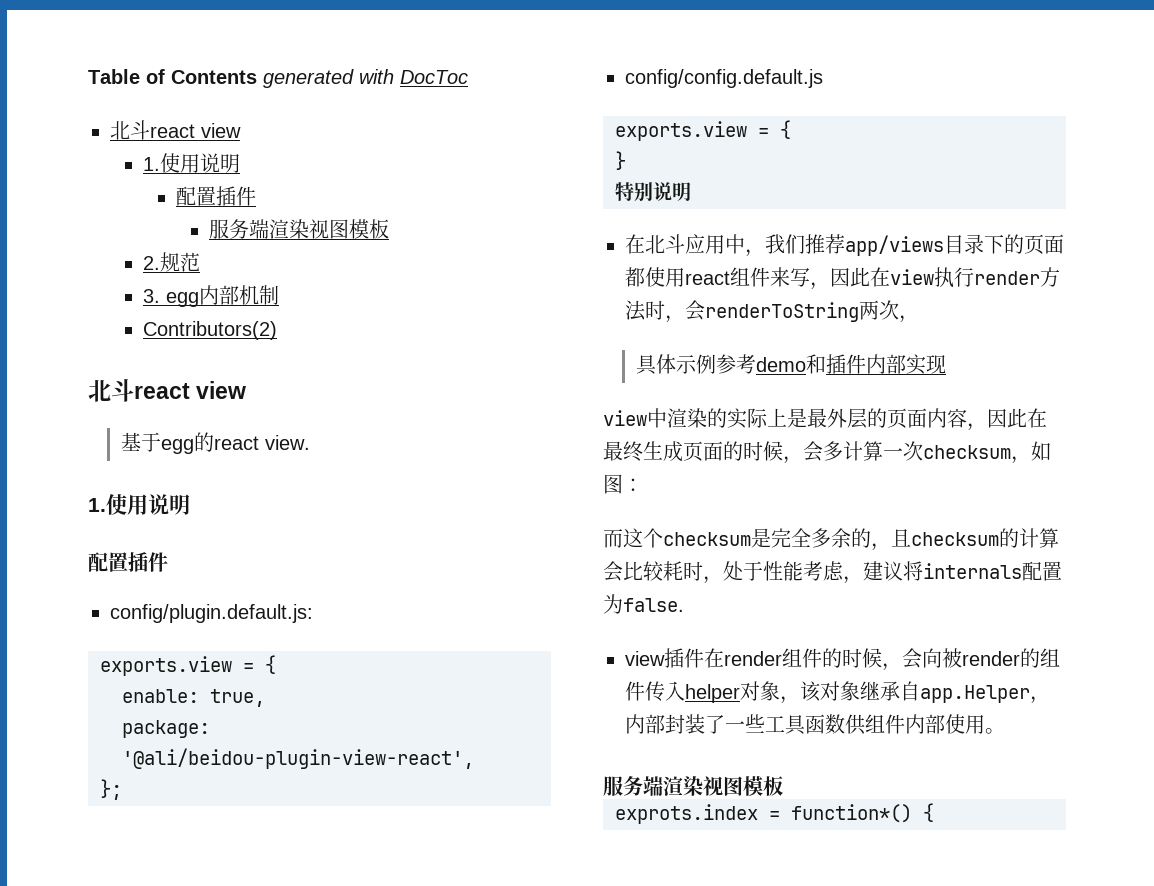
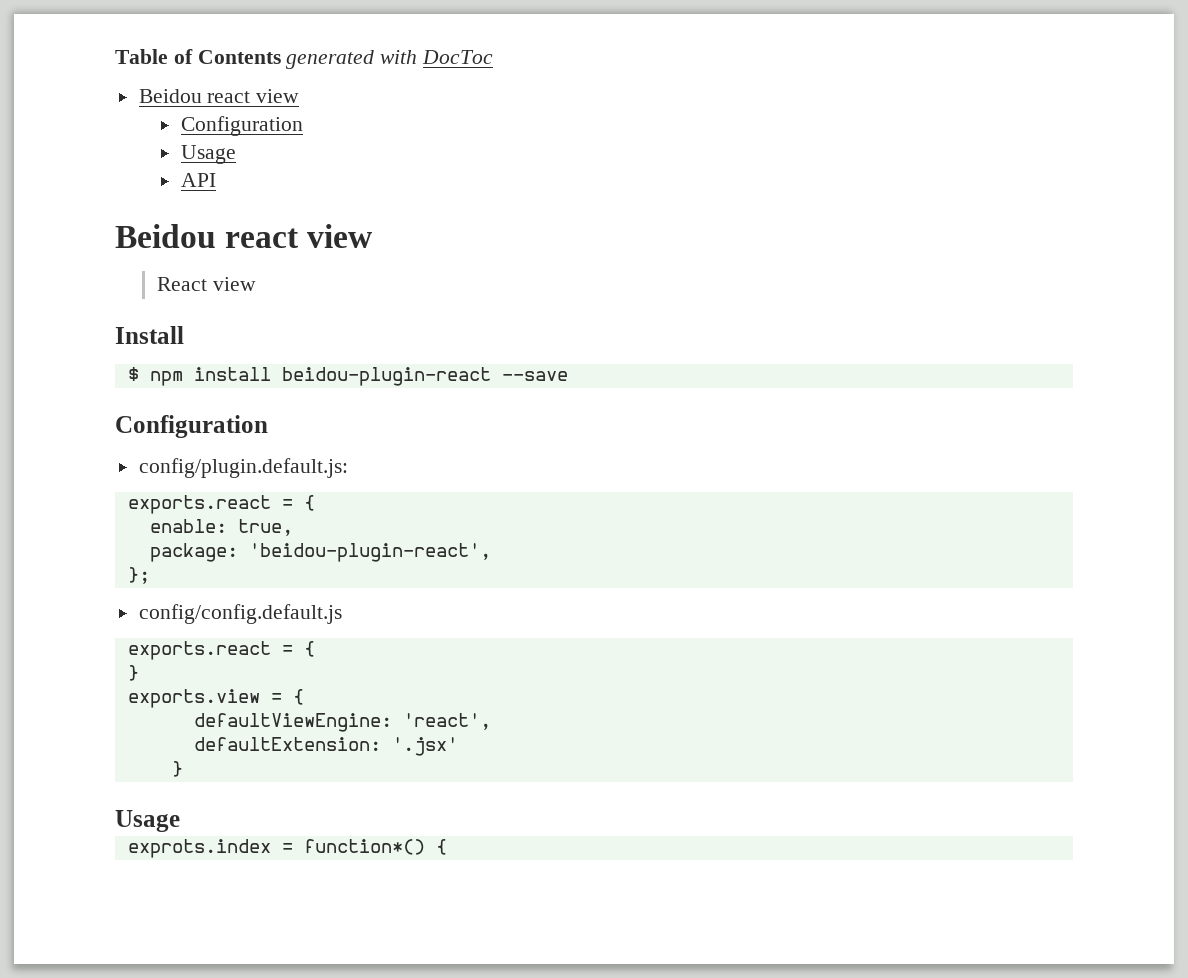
[110,120,241,140] [142,153,240,173] [175,186,256,206] [208,219,389,239] [142,252,200,272] [142,285,279,307] [142,321,277,340] [88,379,247,402] [120,432,310,454] [88,494,190,515] [88,552,168,572] 北斗react view // 1.使用说明 // 配置插件 // 服务端渲染视图模板 // 2.规范 // 3. egg内部机制 // Contributors(2) // 北斗react view // 基于egg的react view. // 1.使用说明 // 配置插件 -> [138,89,300,103] [180,116,303,136] [180,145,236,164] [180,173,216,187] [115,224,374,248] [157,277,256,291] [115,326,184,344] [127,367,568,386] [115,415,268,438] Beidou react view // Configuration // Usage // API // Beidou react view // React view // Install // $ npm install beidou-plugin-react --save // Configuration
[100,656,232,676] exports.view -> [127,495,271,514] exports.react
[122,748,474,769] '@ali/beidou-plugin-view-react', -> [248,543,491,562] 'beidou-plugin-react',
[615,121,747,141] exports.view -> [127,641,271,660] exports.react
[615,182,691,202] [625,234,1064,257] [625,267,1060,290] [625,300,919,323] [635,354,946,375] [603,408,1047,431] [603,441,1051,464] [603,474,643,494] [603,528,1059,551] [603,561,1062,584] [603,594,684,614] [625,648,1060,671] [625,681,1050,704] [625,714,1005,735] [603,775,783,796] 特别说明 // 在北斗应用中，我们推荐app/views目录下的页面都使用react组件来写，因此在view执行render方法时，会renderToString两次， // 具体示例参考demo和插件内部实现 // view中渲染的实际上是最外层的页面内容，因此在最终生成页面的时候，会多计算一次checksum，如图： // 而这个checksum是完全多余的，且checksum的计算会比较耗时，处于性能考虑，建议将internals配置为false. // view插件在render组件的时候，会向被render的组件传入helper对象，该对象继承自app.Helper，内部封装了一些工具函数供组件内部使用。 // 服务端渲染视图模板 -> [127,689,304,708] [193,713,491,732] [193,737,458,756] [171,761,183,777] [115,810,180,832] exports.view = { // defaultViewEngine: 'react', // defaultExtension: '.jsx' // } // Usage

